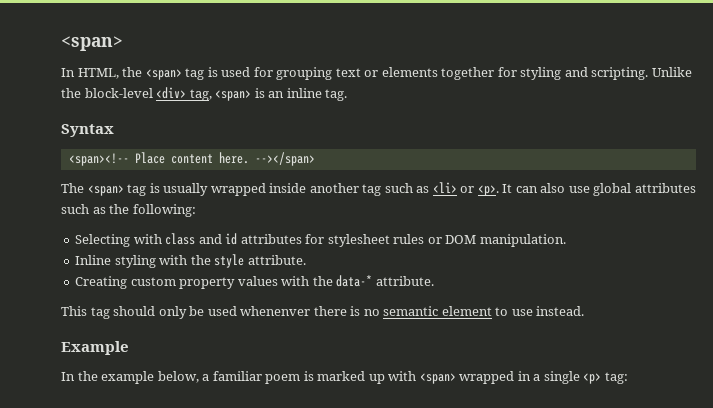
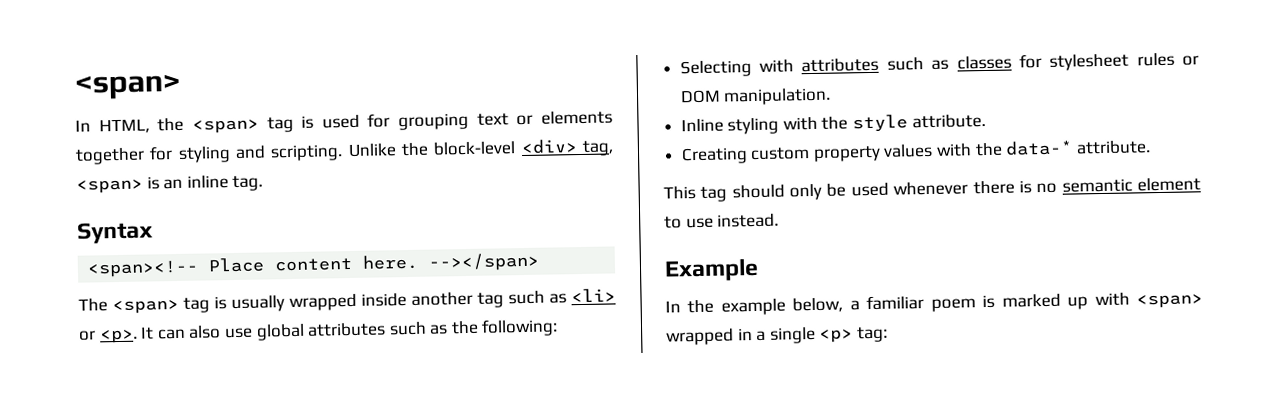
[165,233,302,245] class and id attributes -> [801,55,1012,73] attributes such as classes
[240,306,311,316] whenenver -> [893,181,969,196] whenever

